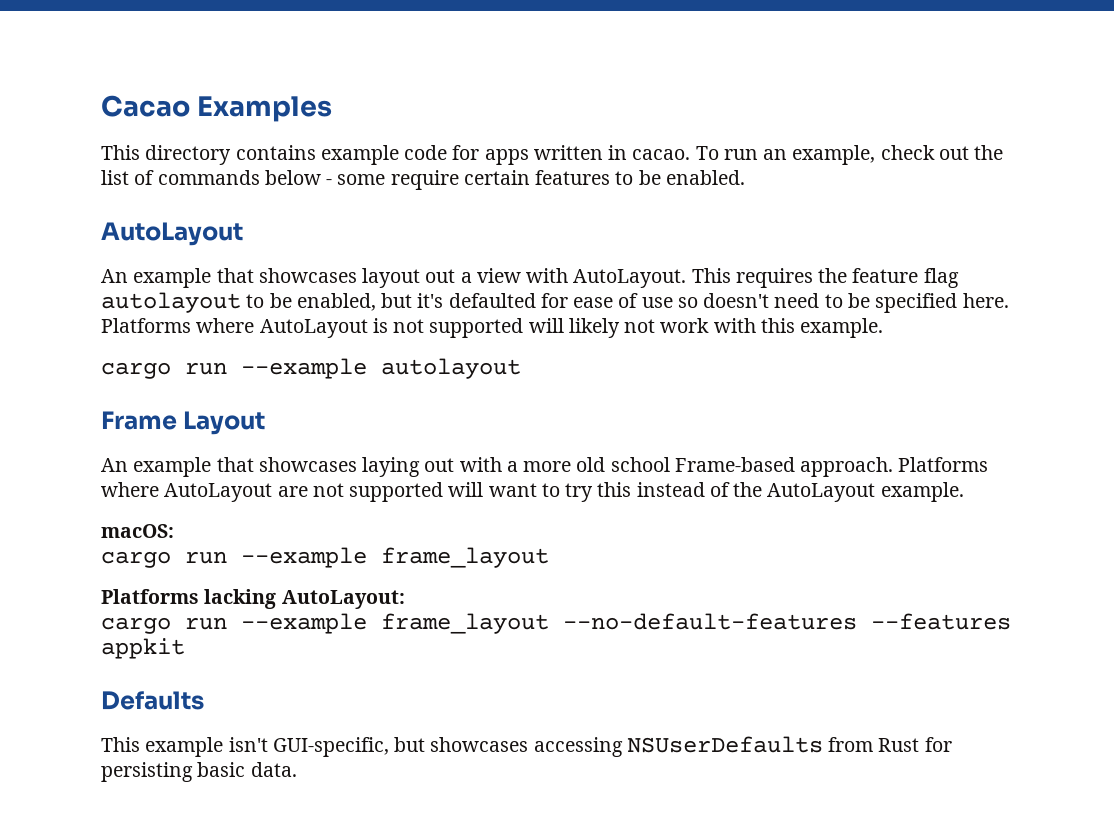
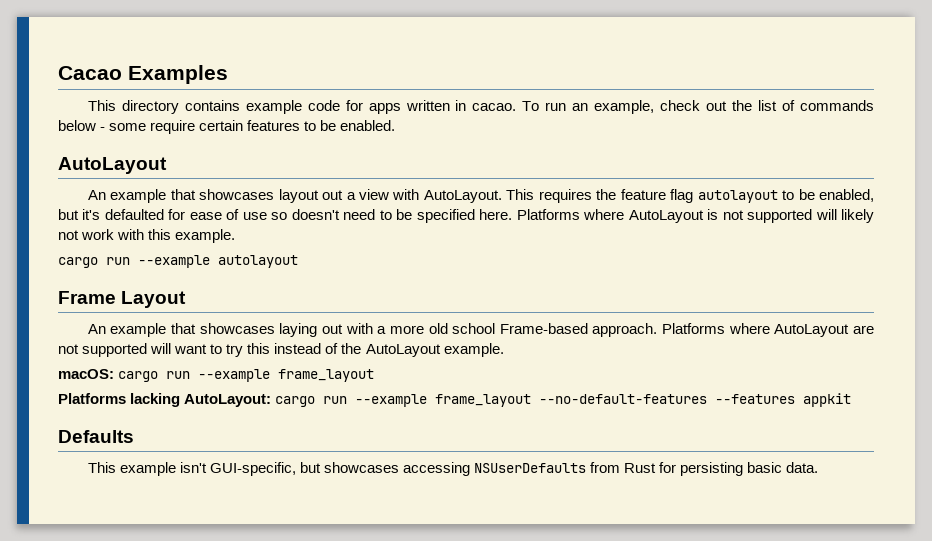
(174, 531) // -> (114, 374) none
(405, 599) // -> (272, 400) none

